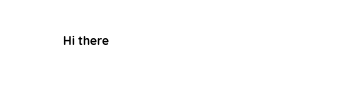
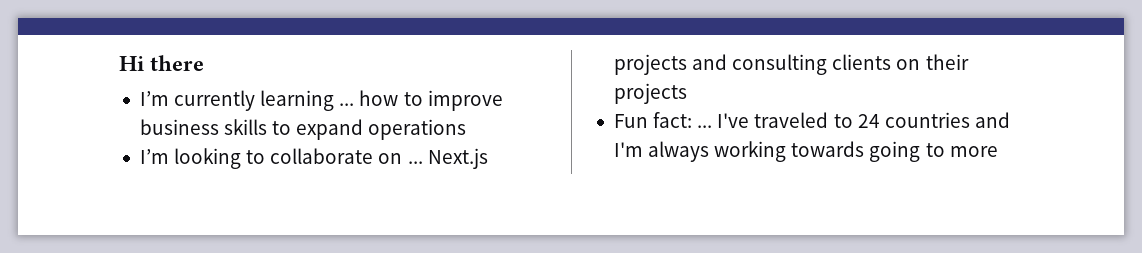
(110, 40) none -> [139,90,503,111] [139,119,467,140] [139,148,488,169] [613,54,969,75] [613,83,687,104] [613,112,1010,128] [613,141,998,162] // I’m currently learning ... how to improve business skills to expand operations // I’m looking to collaborate on ... Next.js projects and consulting clients on their projects // Fun fact: ... I've traveled to 24 countries and I'm always working towards going to more

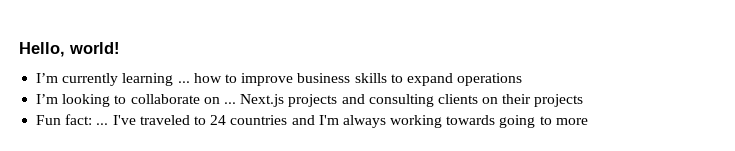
[119,55,205,71] Hi there -> [19,42,120,57] Hello, world!

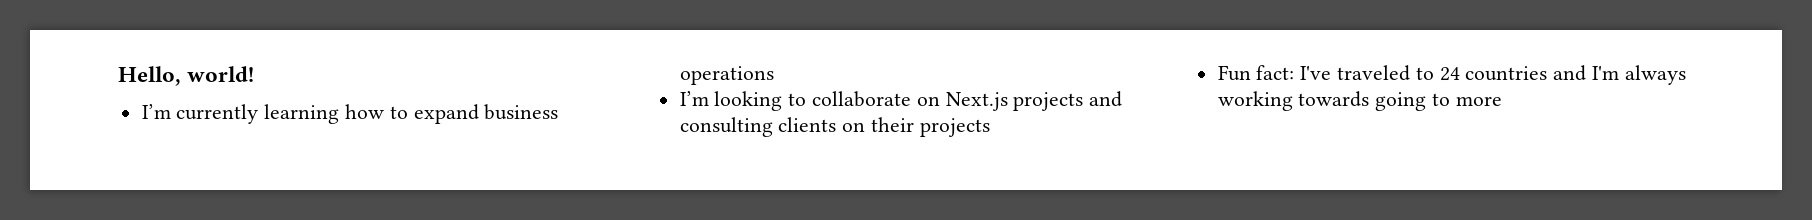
[177,81,190,83] ... -> (340, 114) none
[241,73,453,86] improve business skills to expand -> [413,104,559,124] expand business
[223,102,236,104] ... -> (940, 101) none
[96,123,109,125] ... -> (1295, 72) none

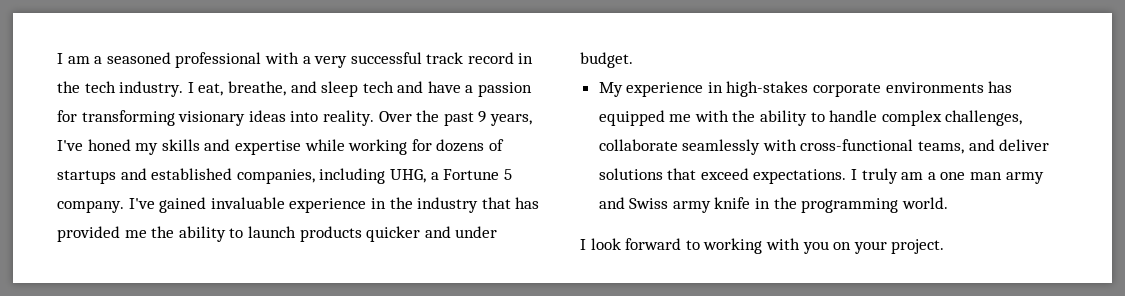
[118,66,255,86] [141,104,559,124] [679,66,774,85] [679,91,1123,111] [679,117,990,137] [1217,65,1686,85] [1217,91,1502,111] Hello, world! // I’m currently learning how to expand business operations // I’m looking to collaborate on Next.js projects and consulting clients on their projects // Fun fact: I've traveled to 24 countries and I'm always working towards going to more -> [57,52,534,68] [57,81,533,97] [57,110,532,126] [57,139,504,155] [57,168,512,184] [57,197,540,213] [57,226,498,242] [580,52,633,68] [598,81,1013,97] [598,110,1023,126] [598,139,1050,155] [598,168,1044,184] [598,197,948,213] [580,238,945,254] I am a seasoned professional with a very successful track record in the tech industry. I eat, breathe, and sleep tech and have a passion for transforming visionary ideas into reality. Over the past 9 years, I've honed my skills and expertise while working for dozens of startups and established companies, including UHG, a Fortune 5 company. I've gained invaluable experience in the industry that has provided me the ability to launch products quicker and under budget. // My experience in high-stakes corporate environments has equipped me with the ability to handle complex challenges, collaborate seamlessly with cross-functional teams, and deliver solutions that exceed expectations. I truly am a one man army and Swiss army knife in the programming world. // I look forward to working with you on your project.

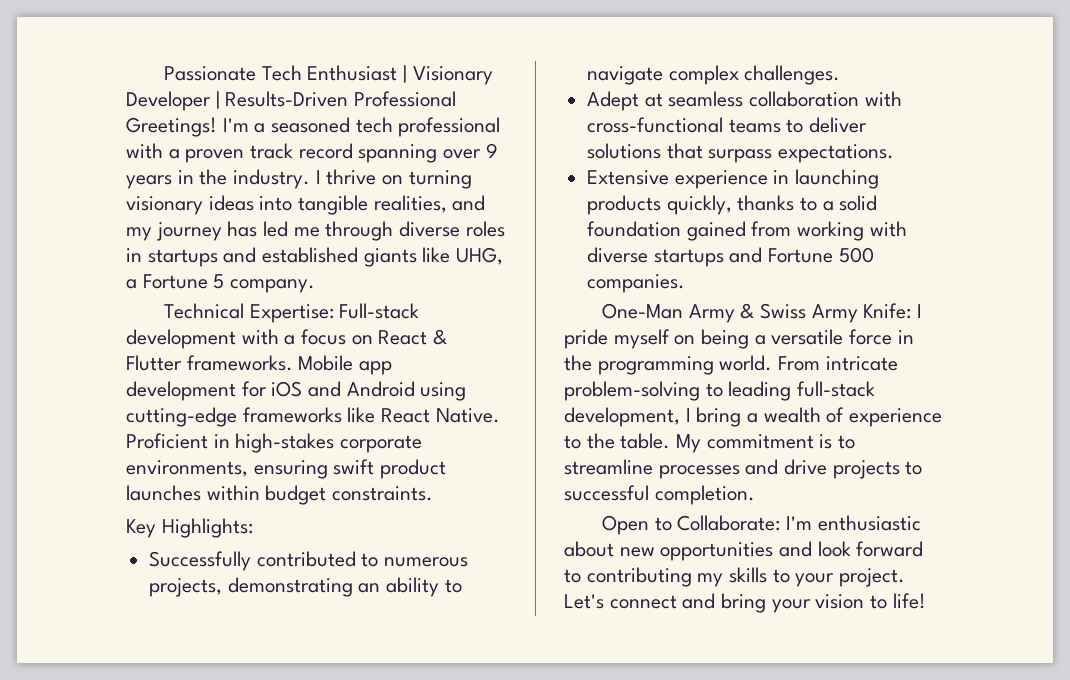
[57,53,90,64] I am -> [163,65,493,85] [126,91,457,111] [126,117,249,137] Passionate Tech Enthusiast | Visionary Developer | Results-Driven Professional Greetings! I'm
(171, 58) none -> [355,117,393,133] tech
[314,52,534,68] [57,81,116,93] very successful track record in the tech -> [185,143,498,163] [126,169,228,189] proven track record spanning over 9 years in the
[198,81,533,97] [57,110,532,126] [57,139,504,155] eat, breathe, and sleep tech and have a passion for transforming visionary ideas into reality. Over the past 9 years, I've honed my skills and expertise while working for dozens of -> [326,169,472,189] [126,195,486,215] [126,221,505,241] [126,248,142,262] thrive on turning visionary ideas into tangible realities, and my journey has led me through diverse roles in
[236,168,386,184] companies, including -> [363,247,451,267] giants like
[128,197,540,213] [57,226,498,242] [580,52,633,68] [598,81,1013,97] [598,110,1023,126] [598,139,995,155] I've gained invaluable experience in the industry that has provided me the ability to launch products quicker and under budget. // My experience in high-stakes corporate environments has equipped me with the ability to handle complex challenges, collaborate seamlessly with cross-functional teams, and -> [163,303,420,323] [126,329,448,349] [126,355,393,375] [126,381,467,401] [126,407,500,427] [126,433,423,453] [126,459,447,479] [126,485,434,505] [126,518,253,538] [149,551,469,571] [149,577,462,597] [587,65,841,85] [587,91,902,111] [587,117,804,133] // Technical Expertise: Full-stack development with a focus on React & Flutter frameworks. Mobile app development for iOS and Android using cutting-edge frameworks like React Native. Proficient in high-stakes corporate environments, ensuring swift product launches within budget constraints. // Key Highlights: // Successfully contributed to numerous projects, demonstrating an ability to navigate complex challenges. // Adept at seamless collaboration with cross-functional teams to
[700,168,749,180] exceed -> [708,149,773,163] surpass
[851,168,1044,184] [598,197,948,213] [580,238,945,254] I truly am a one man army and Swiss army knife in the programming world. // I look forward to working with you on your project. -> [587,169,880,189] [587,195,878,215] [587,221,907,241] [587,247,874,267] [587,274,686,293] [601,303,922,323] [564,329,914,349] [564,355,898,375] [564,381,876,401] [564,407,943,427] [564,433,856,453] [564,459,923,479] [564,485,755,505] [601,515,921,535] [564,541,924,561] [564,567,906,587] [564,593,926,613] // Extensive experience in launching products quickly, thanks to a solid foundation gained from working with diverse startups and Fortune 500 companies. // One-Man Army & Swiss Army Knife: I pride myself on being a versatile force in the programming world. From intricate problem-solving to leading full-stack development, I bring a wealth of experience to the table. My commitment is to streamline processes and drive projects to successful completion. // Open to Collaborate: I'm enthusiastic about new opportunities and look forward to contributing my skills to your project. Let's connect and bring your vision to life!

